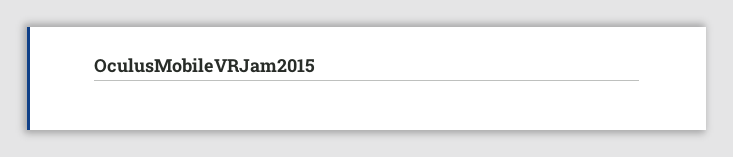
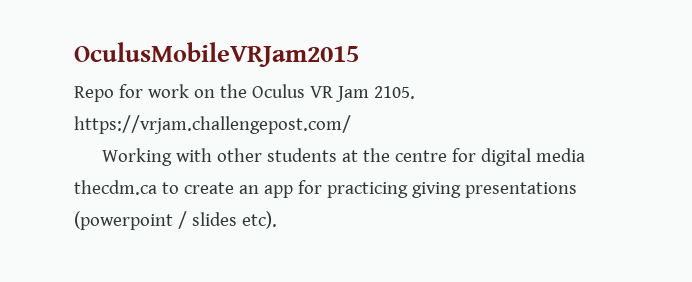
(315, 65) none -> [74,84,415,102] [74,115,351,134] [102,148,586,166] [74,180,577,198] [74,211,277,230] // Repo for work on the Oculus VR Jam 2105. https://vrjam.challengepost.com/ // Working with other students at the centre for digital media thecdm.ca to create an app for practicing giving presentations (powerpoint / slides etc).

